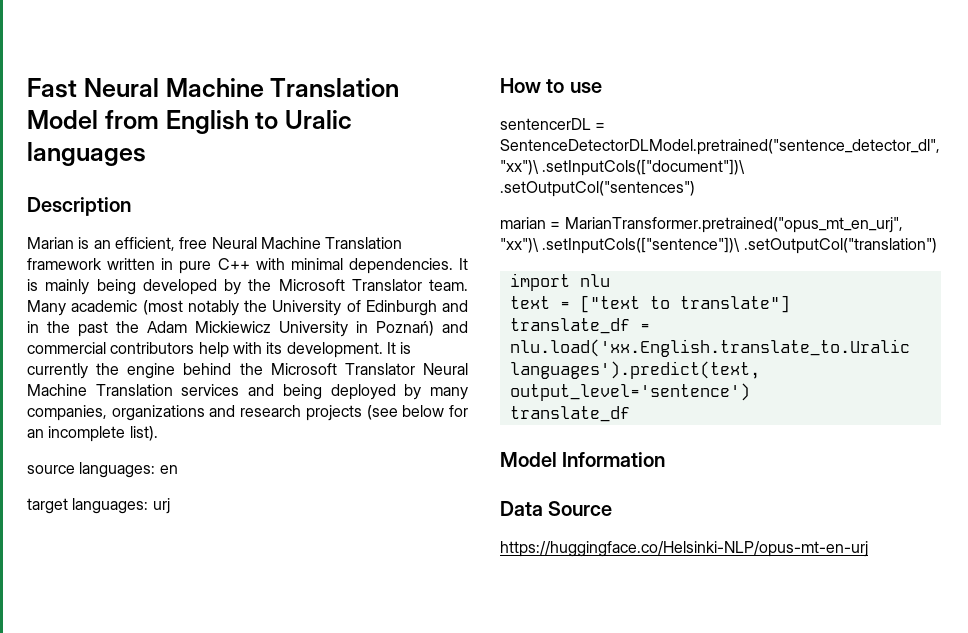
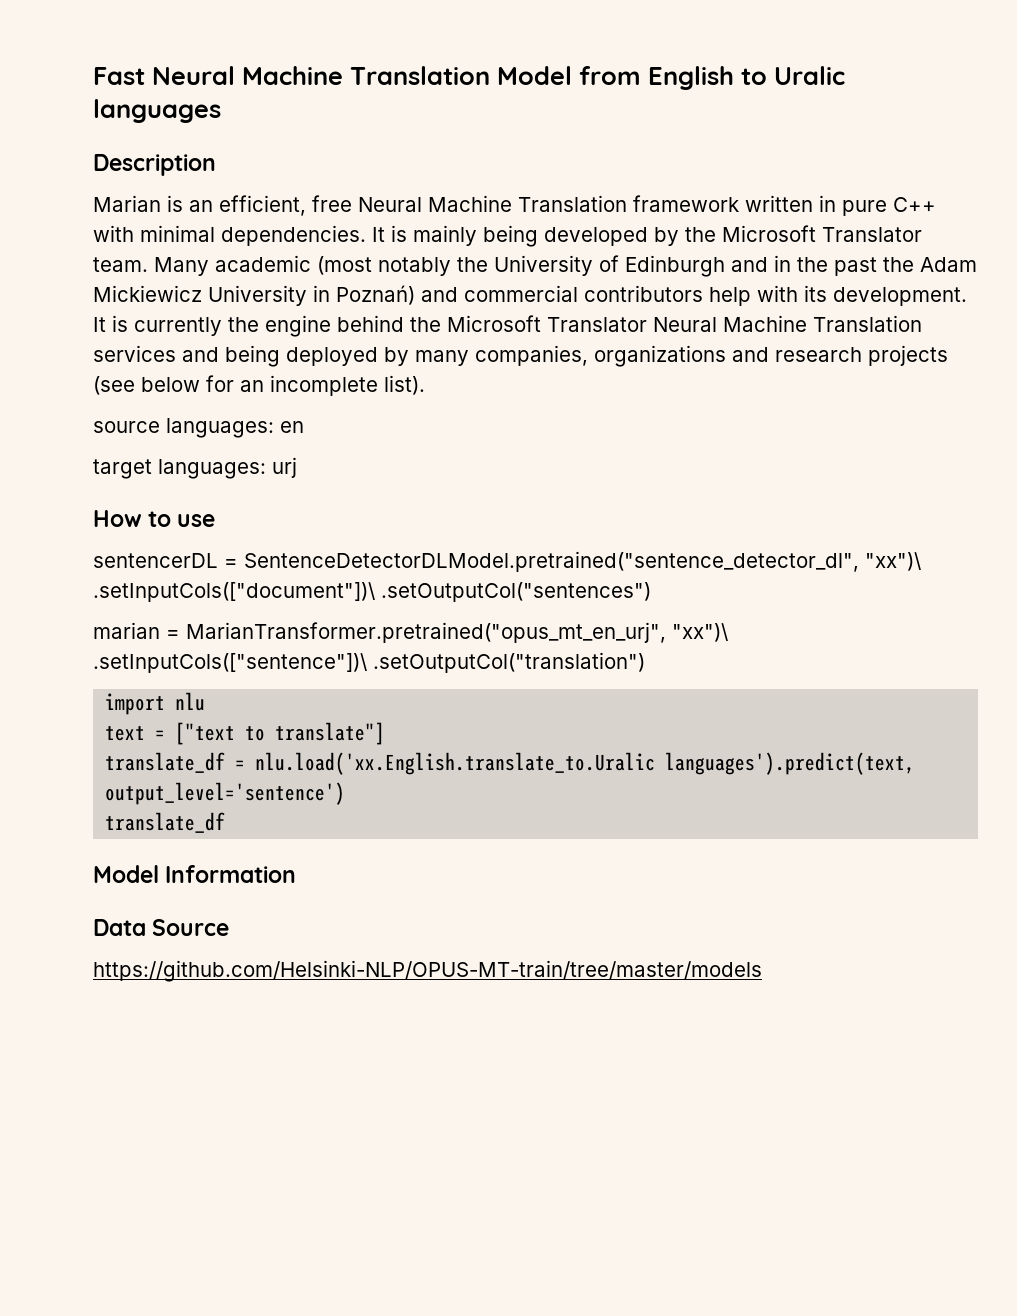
[500,541,868,557] https://huggingface.co/Helsinki-NLP/opus-mt-en-urj -> [93,960,762,982] https://github.com/Helsinki-NLP/OPUS-MT-train/tree/master/models

